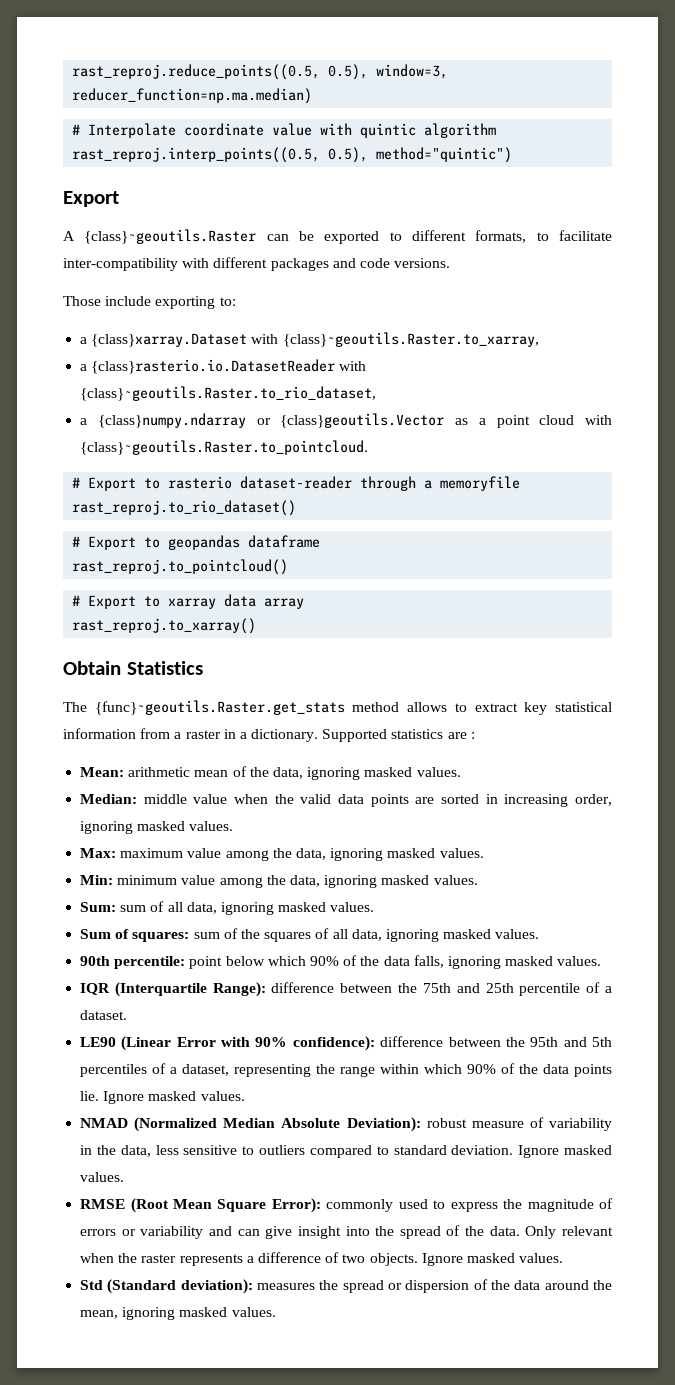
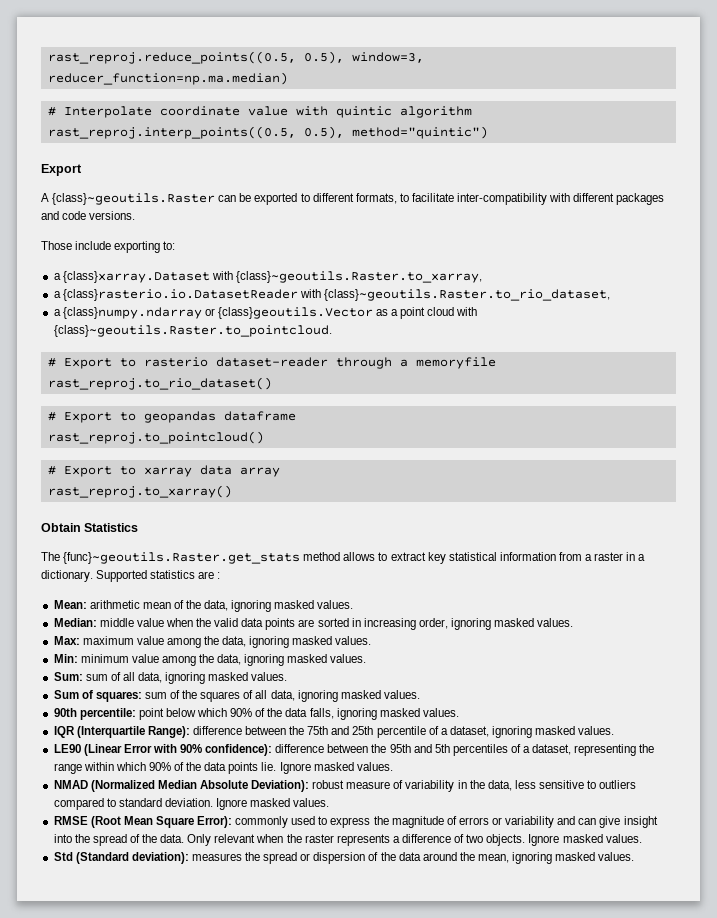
[80,1010,128,1020] dataset. -> [449,726,615,738] dataset, ignoring masked values.

